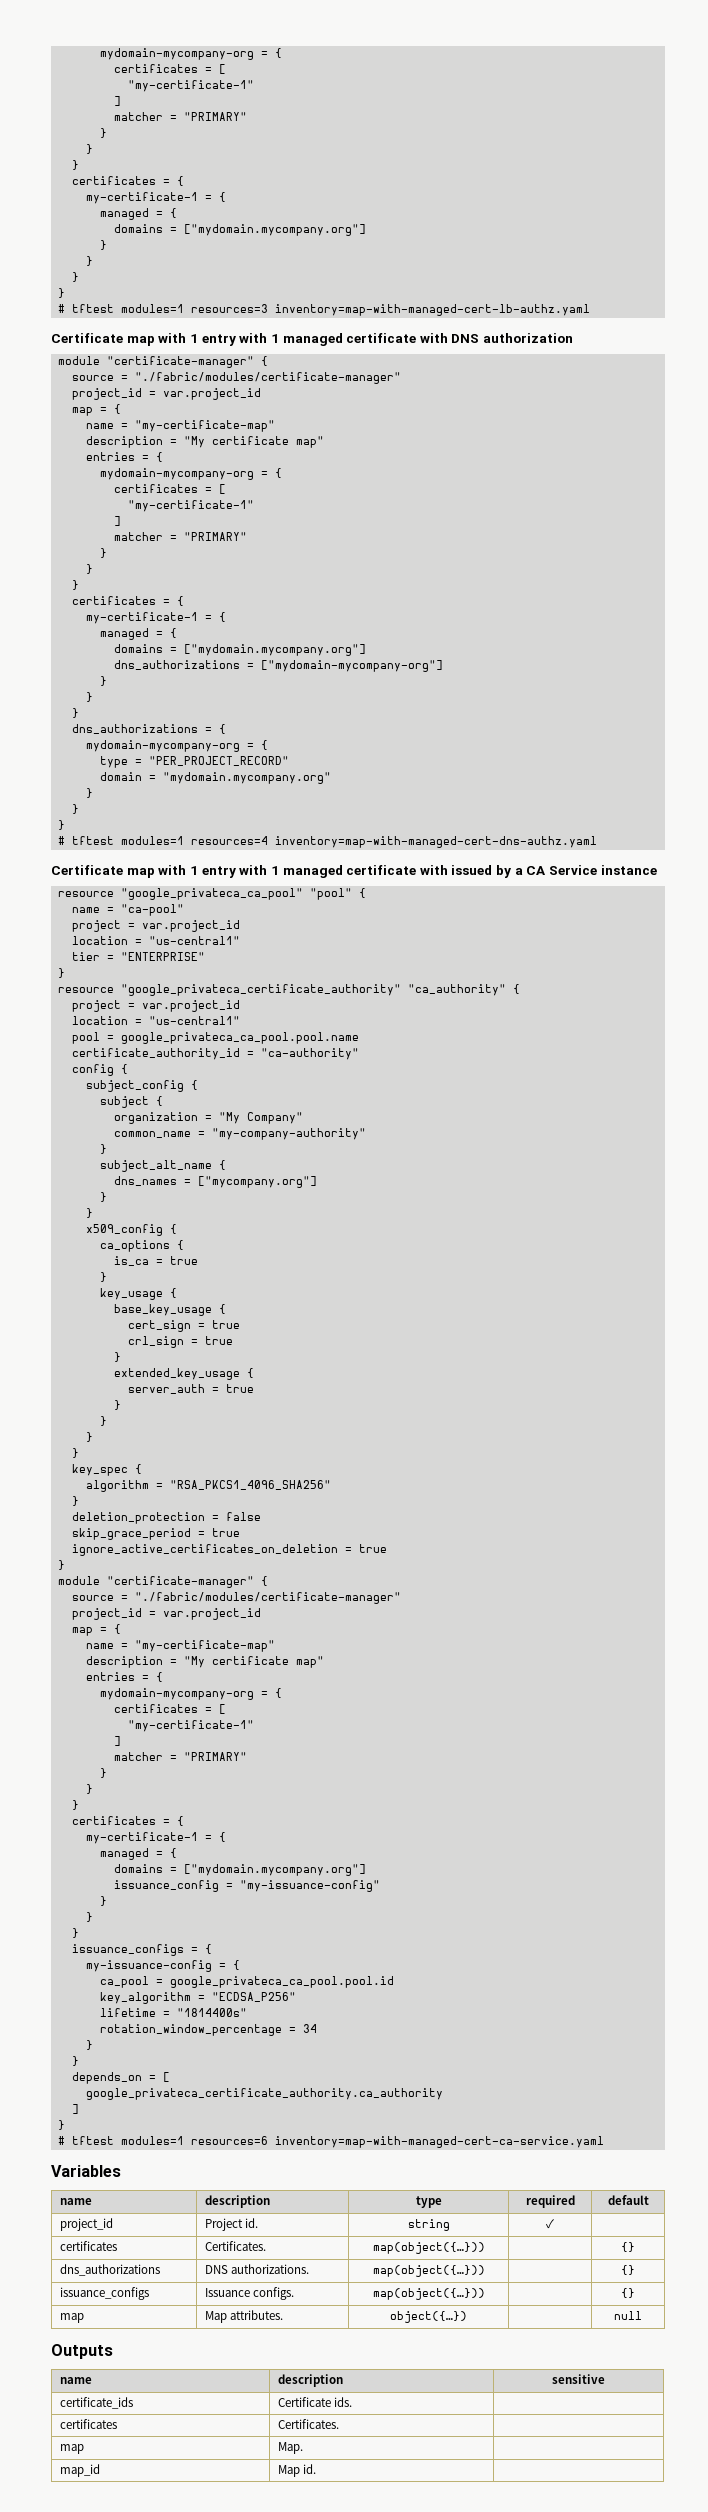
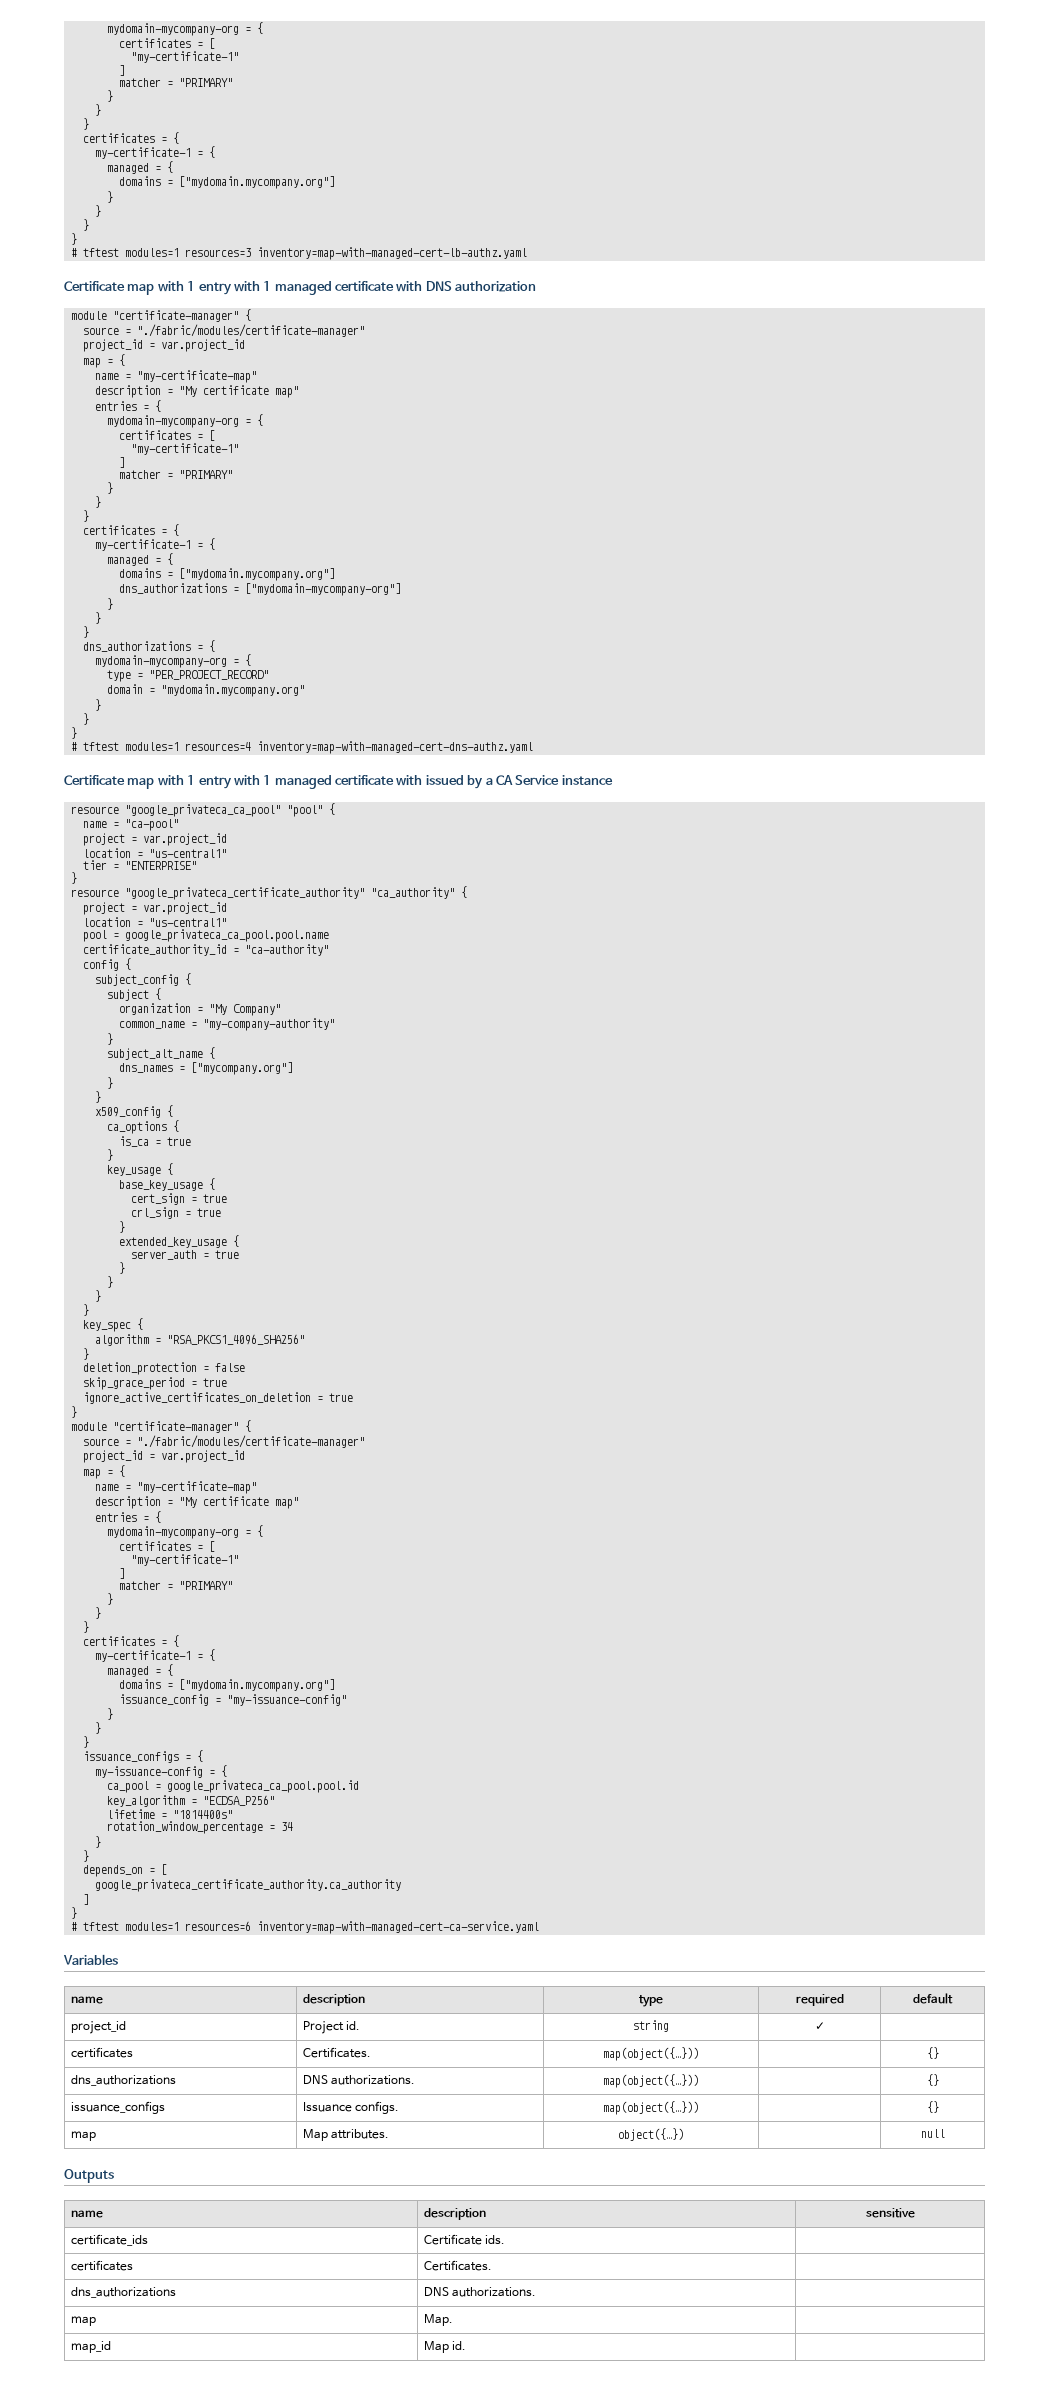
(339, 2424) none -> [70,2287,176,2298] [423,2287,537,2297] // dns_authorizations | DNS authorizations. |

